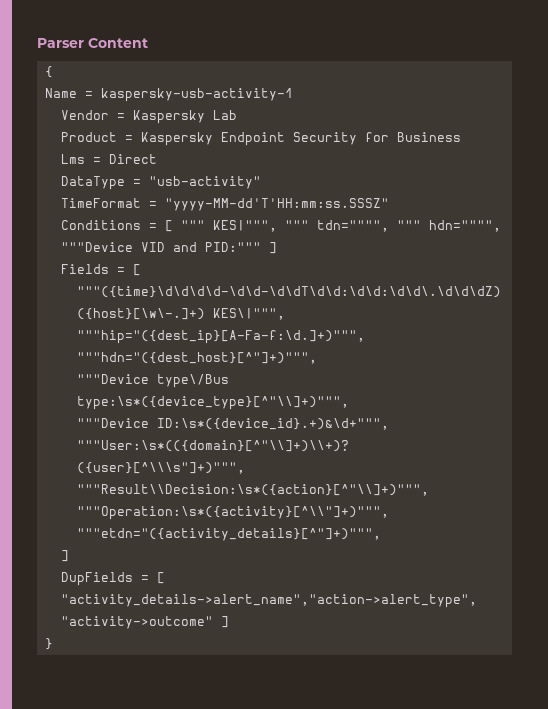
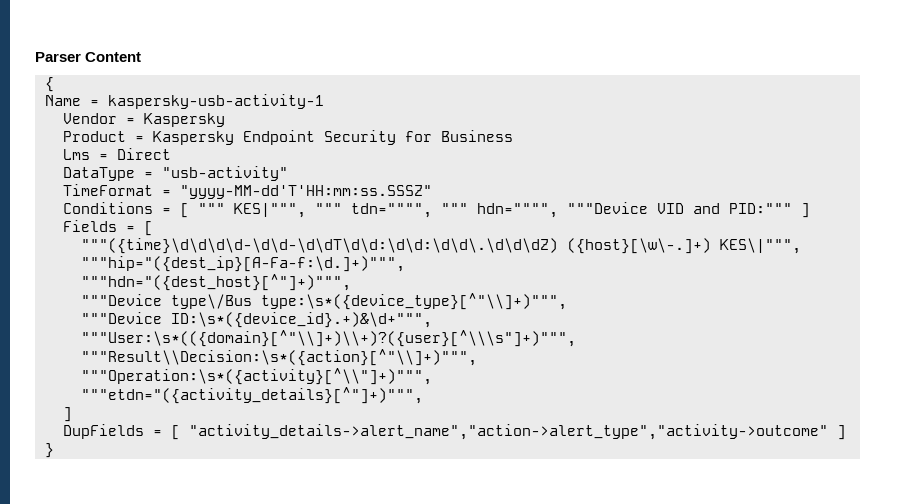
[213,110,238,120] Lab -> (225, 120) none

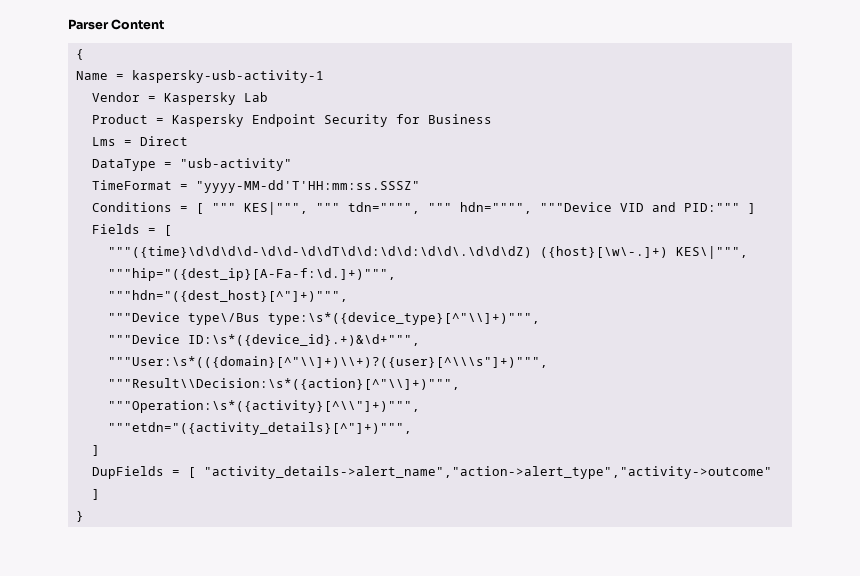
(225, 120) none -> [243,92,268,102] Lab

